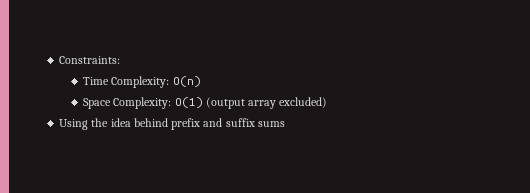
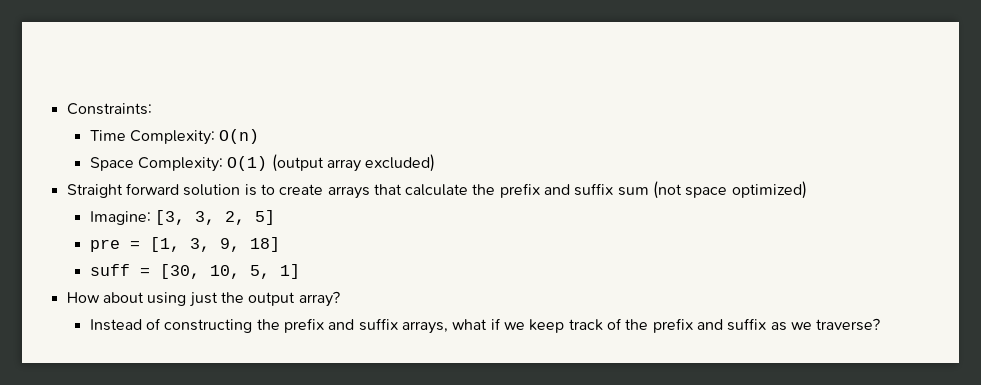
[59,118,285,130] Using the idea behind prefix and suffix sums -> [66,181,807,199] [89,210,276,225] [89,237,280,252] [89,264,300,279] [66,291,340,307] [89,318,881,334] Straight forward solution is to create arrays that calculate the prefix and suffix sum (not space optimized) // Imagine: [3, 3, 2, 5] // pre = [1, 3, 9, 18] // suff = [30, 10, 5, 1] // How about using just the output array? // Instead of constructing the prefix and suffix arrays, what if we keep track of the prefix and suffix as we traverse?

